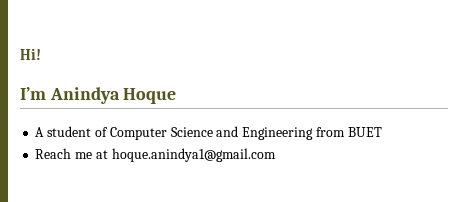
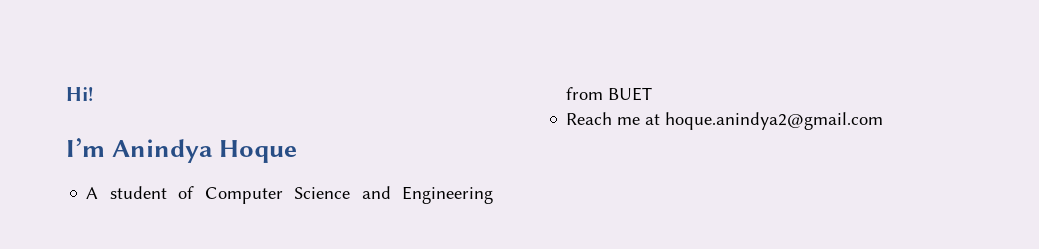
[111,148,276,162] hoque.anindya1@gmail.com -> [665,112,884,130] hoque.anindya2@gmail.com

